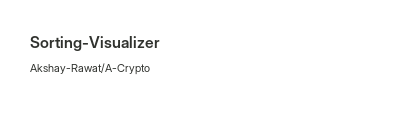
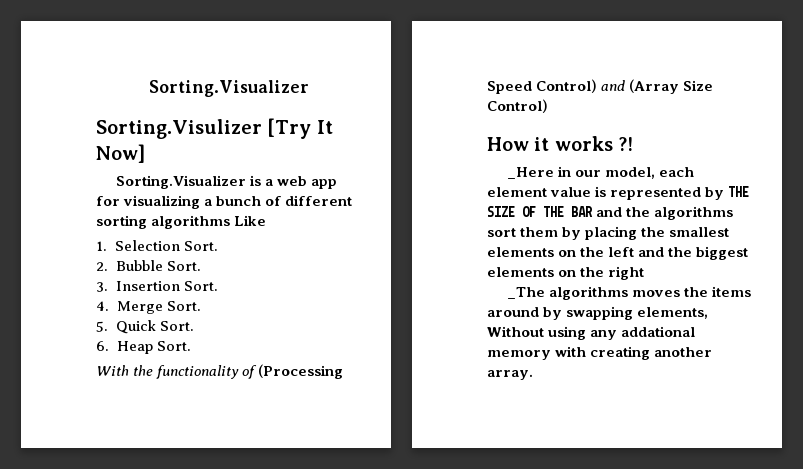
[30,36,160,51] [30,63,150,75] Sorting-Visualizer // Akshay-Rawat/A-Crypto -> [148,80,309,97] [96,118,333,139] [96,144,145,163] [115,175,337,189] [96,195,353,209] [96,215,267,229] [96,240,219,251] [96,260,201,271] [96,281,218,292] [96,301,201,314] [96,320,194,334] [96,341,191,354] [96,364,344,379] [487,79,714,94] [487,99,548,113] [487,136,634,151] [506,166,694,179] [487,186,750,200] [487,206,734,220] [487,226,730,240] [487,246,749,260] [487,266,645,280] [506,286,751,300] [487,306,709,320] [487,326,696,340] [487,346,713,360] [487,370,533,380] Sorting.Visualizer // Sorting.Visulizer [Try It Now] // Sorting.Visualizer is a web app for visualizing a bunch of different sorting algorithms Like // 1. Selection Sort. // 2. Bubble Sort. // 3. Insertion Sort. // 4. Merge Sort. // 5. Quick Sort. // 6. Heap Sort. // With the functionality of (Processing Speed Control) and (Array Size Control) // How it works ?! // _Here in our model, each element value is represented by THE SIZE OF THE BAR and the algorithms sort them by placing the smallest elements on the left and the biggest elements on the right // _The algorithms moves the items around by swapping elements, Without using any addational memory with creating another array.

